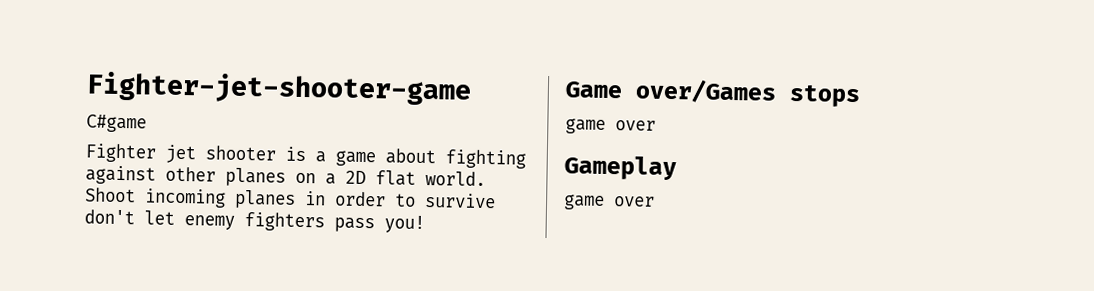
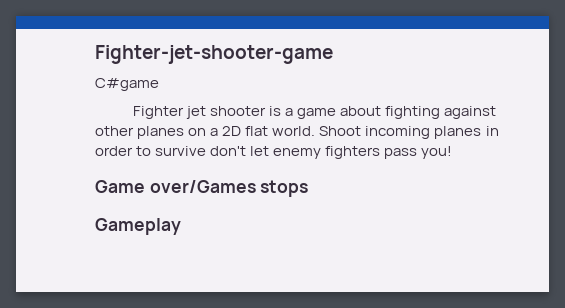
[565,118,656,134] // game over -> (309, 188) none
[563,194,655,210] // game over -> (181, 226) none

